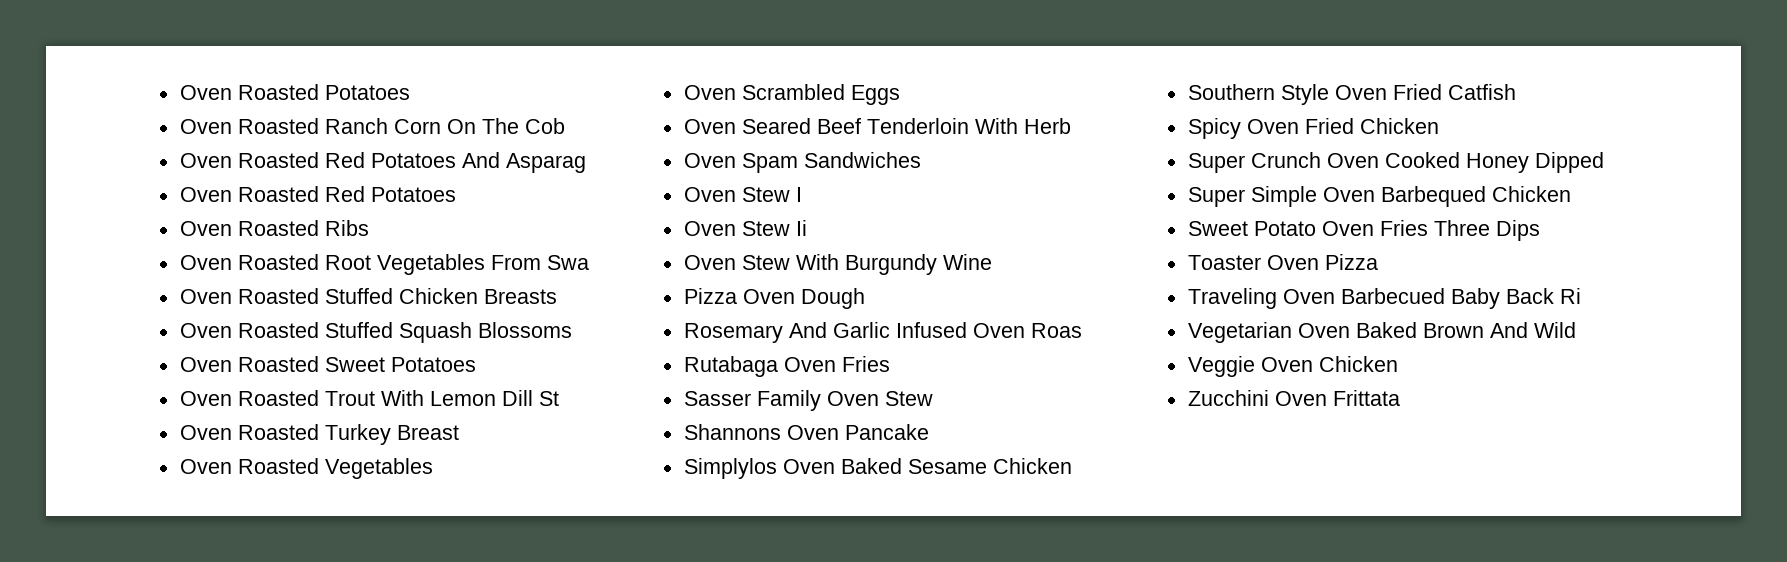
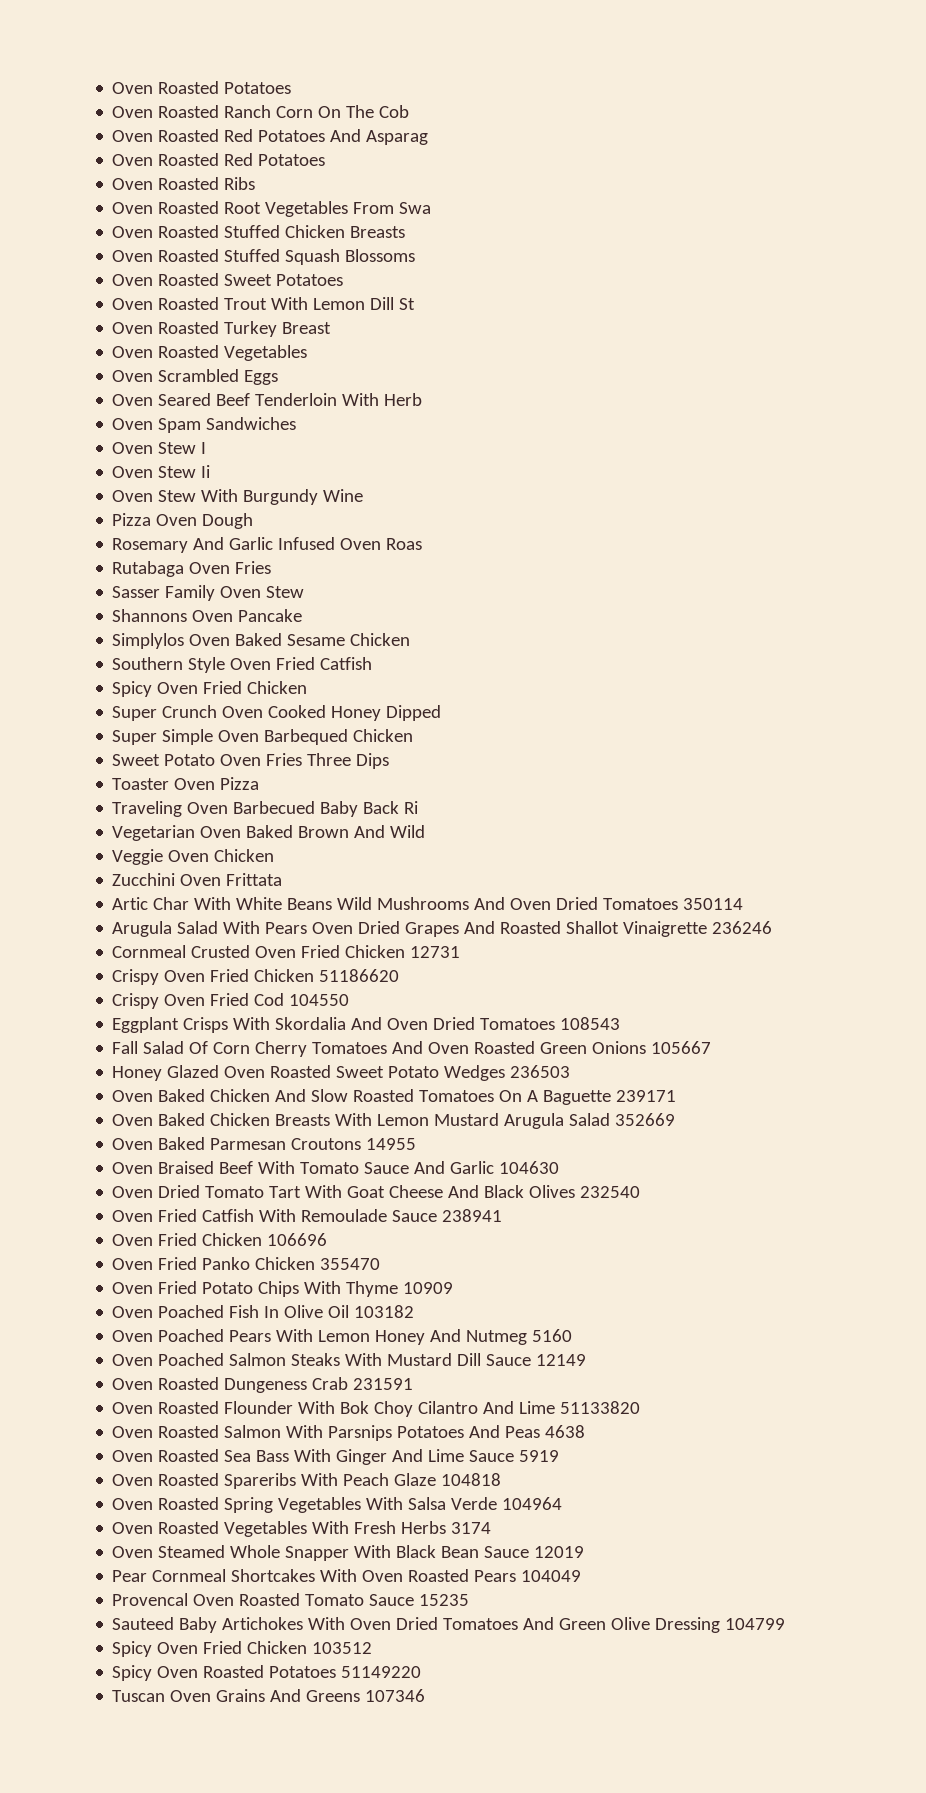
(1400, 398) none -> [112,897,744,910] [112,921,773,937] [112,945,461,958] [112,969,400,985] [112,993,350,1009] [112,1017,621,1033] [112,1041,712,1057] [112,1065,571,1081] [112,1089,677,1105] [112,1113,676,1129] [112,1137,417,1150] [112,1161,560,1174] [112,1185,641,1198] [112,1209,503,1222] [112,1233,328,1246] [112,1257,381,1270] [112,1281,454,1297] [112,1305,415,1318] [112,1329,573,1345] [112,1353,587,1366] [112,1377,414,1393] [112,1401,641,1417] [112,1425,586,1441] [112,1449,560,1465] [112,1473,502,1489] [112,1497,563,1513] [112,1521,492,1537] [112,1545,585,1561] [112,1569,582,1582] [112,1593,470,1606] [112,1617,786,1633] [112,1641,373,1657] [112,1665,422,1681] [112,1689,426,1702] // Artic Char With White Beans Wild Mushrooms And Oven Dried Tomatoes 350114 // Arugula Salad With Pears Oven Dried Grapes And Roasted Shallot Vinaigrette 236246 // Cornmeal Crusted Oven Fried Chicken 12731 // Crispy Oven Fried Chicken 51186620 // Crispy Oven Fried Cod 104550 // Eggplant Crisps With Skordalia And Oven Dried Tomatoes 108543 // Fall Salad Of Corn Cherry Tomatoes And Oven Roasted Green Onions 105667 // Honey Glazed Oven Roasted Sweet Potato Wedges 236503 // Oven Baked Chicken And Slow Roasted Tomatoes On A Baguette 239171 // Oven Baked Chicken Breasts With Lemon Mustard Arugula Salad 352669 // Oven Baked Parmesan Croutons 14955 // Oven Braised Beef With Tomato Sauce And Garlic 104630 // Oven Dried Tomato Tart With Goat Cheese And Black Olives 232540 // Oven Fried Catfish With Remoulade Sauce 238941 // Oven Fried Chicken 106696 // Oven Fried Panko Chicken 355470 // Oven Fried Potato Chips With Thyme 10909 // Oven Poached Fish In Olive Oil 103182 // Oven Poached Pears With Lemon Honey And Nutmeg 5160 // Oven Poached Salmon Steaks With Mustard Dill Sauce 12149 // Oven Roasted Dungeness Crab 231591 // Oven Roasted Flounder With Bok Choy Cilantro And Lime 51133820 // Oven Roasted Salmon With Parsnips Potatoes And Peas 4638 // Oven Roasted Sea Bass With Ginger And Lime Sauce 5919 // Oven Roasted Spareribs With Peach Glaze 104818 // Oven Roasted Spring Vegetables With Salsa Verde 104964 // Oven Roasted Vegetables With Fresh Herbs 3174 // Oven Steamed Whole Snapper With Black Bean Sauce 12019 // Pear Cornmeal Shortcakes With Oven Roasted Pears 104049 // Provencal Oven Roasted Tomato Sauce 15235 // Sauteed Baby Artichokes With Oven Dried Tomatoes And Green Olive Dressing 104799 // Spicy Oven Fried Chicken 103512 // Spicy Oven Roasted Potatoes 51149220 // Tuscan Oven Grains And Greens 107346

